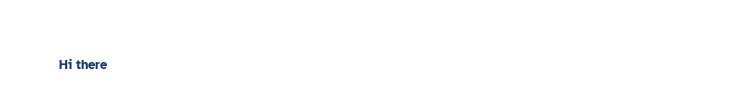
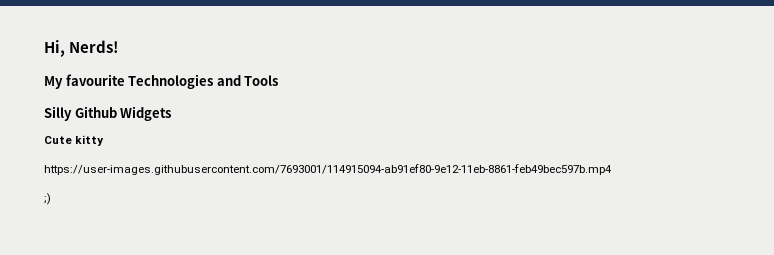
[59,58,108,69] Hi there -> [44,40,120,57] [44,74,279,89] [44,106,172,121] [44,135,105,146] [44,164,612,175] [44,193,51,205] Hi, Nerds! // My favourite Technologies and Tools // Silly Github Widgets // Cute kitty // https://user-images.githubusercontent.com/7693001/114915094-ab91ef80-9e12-11eb-8861-feb49bec597b.mp4 // ;)

